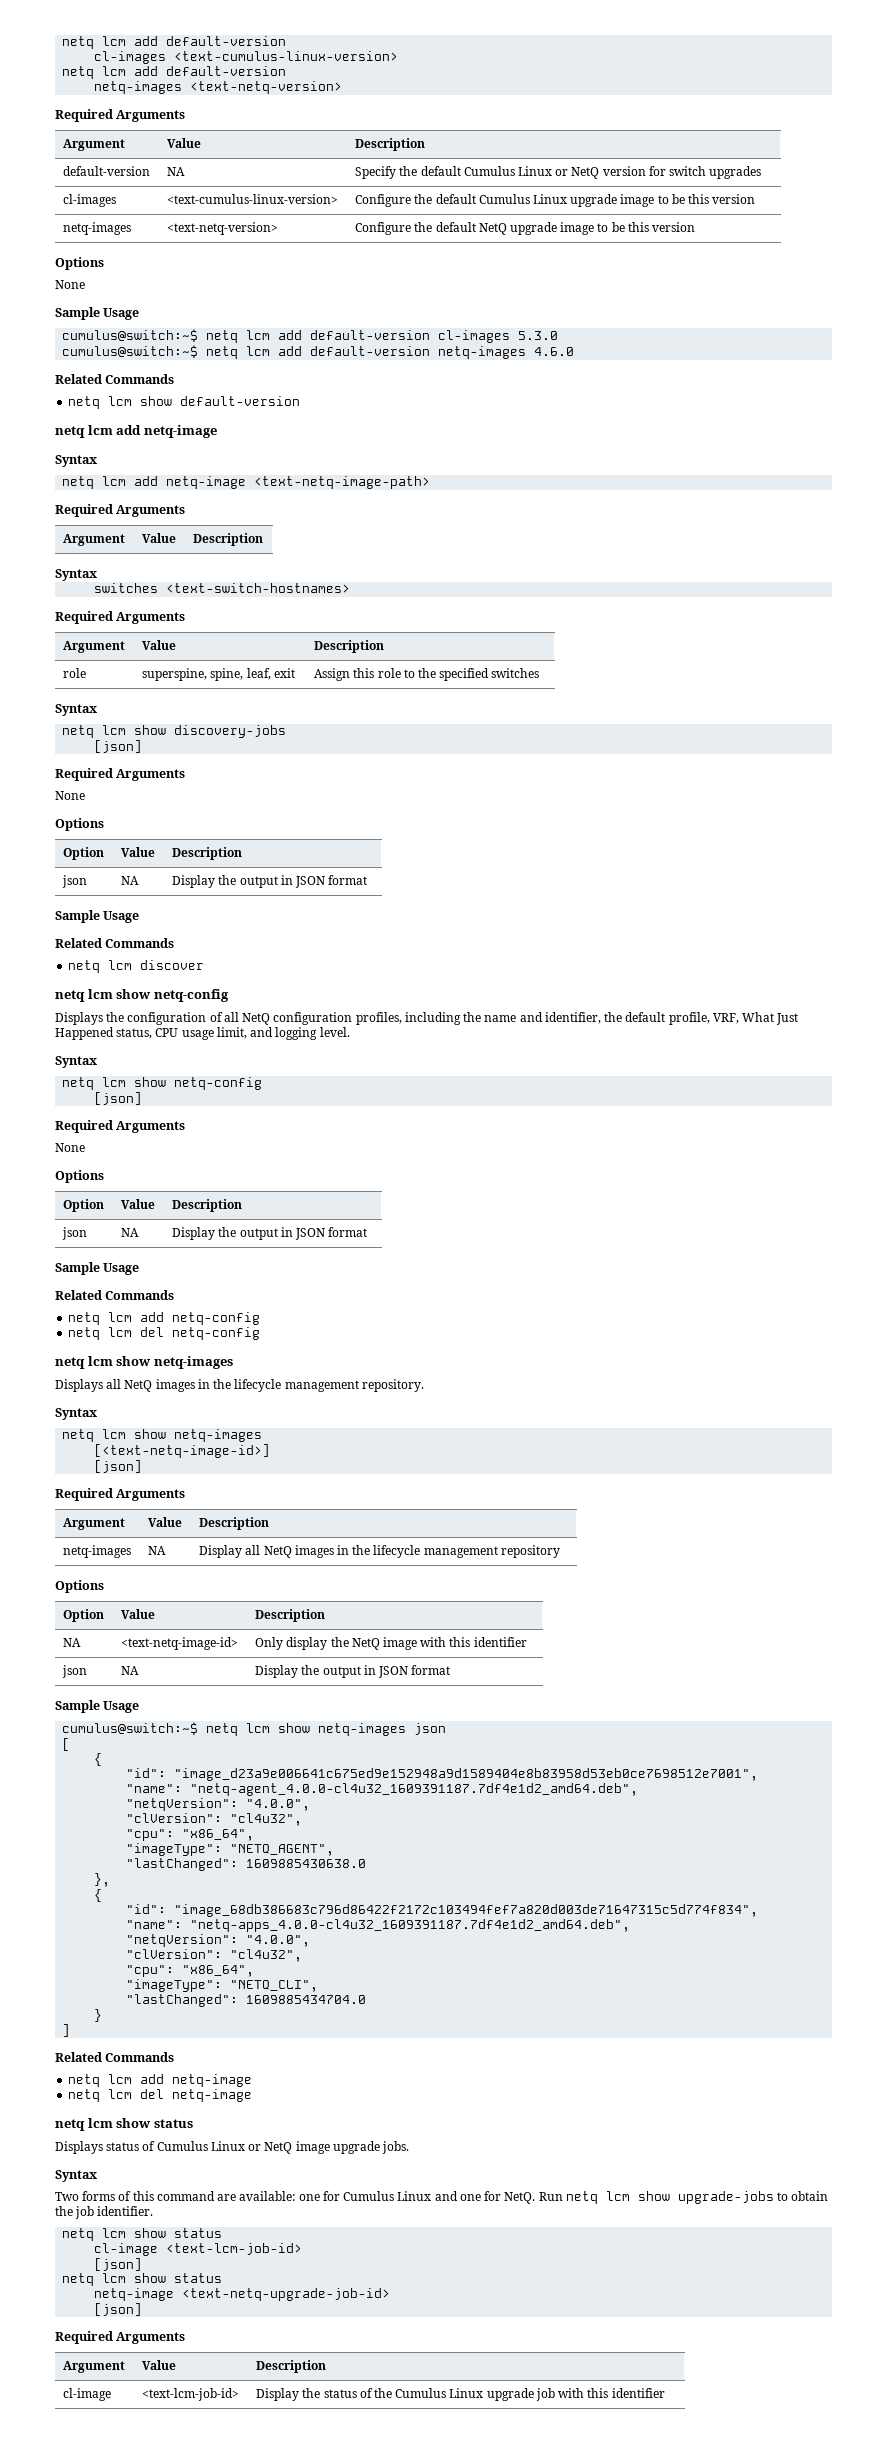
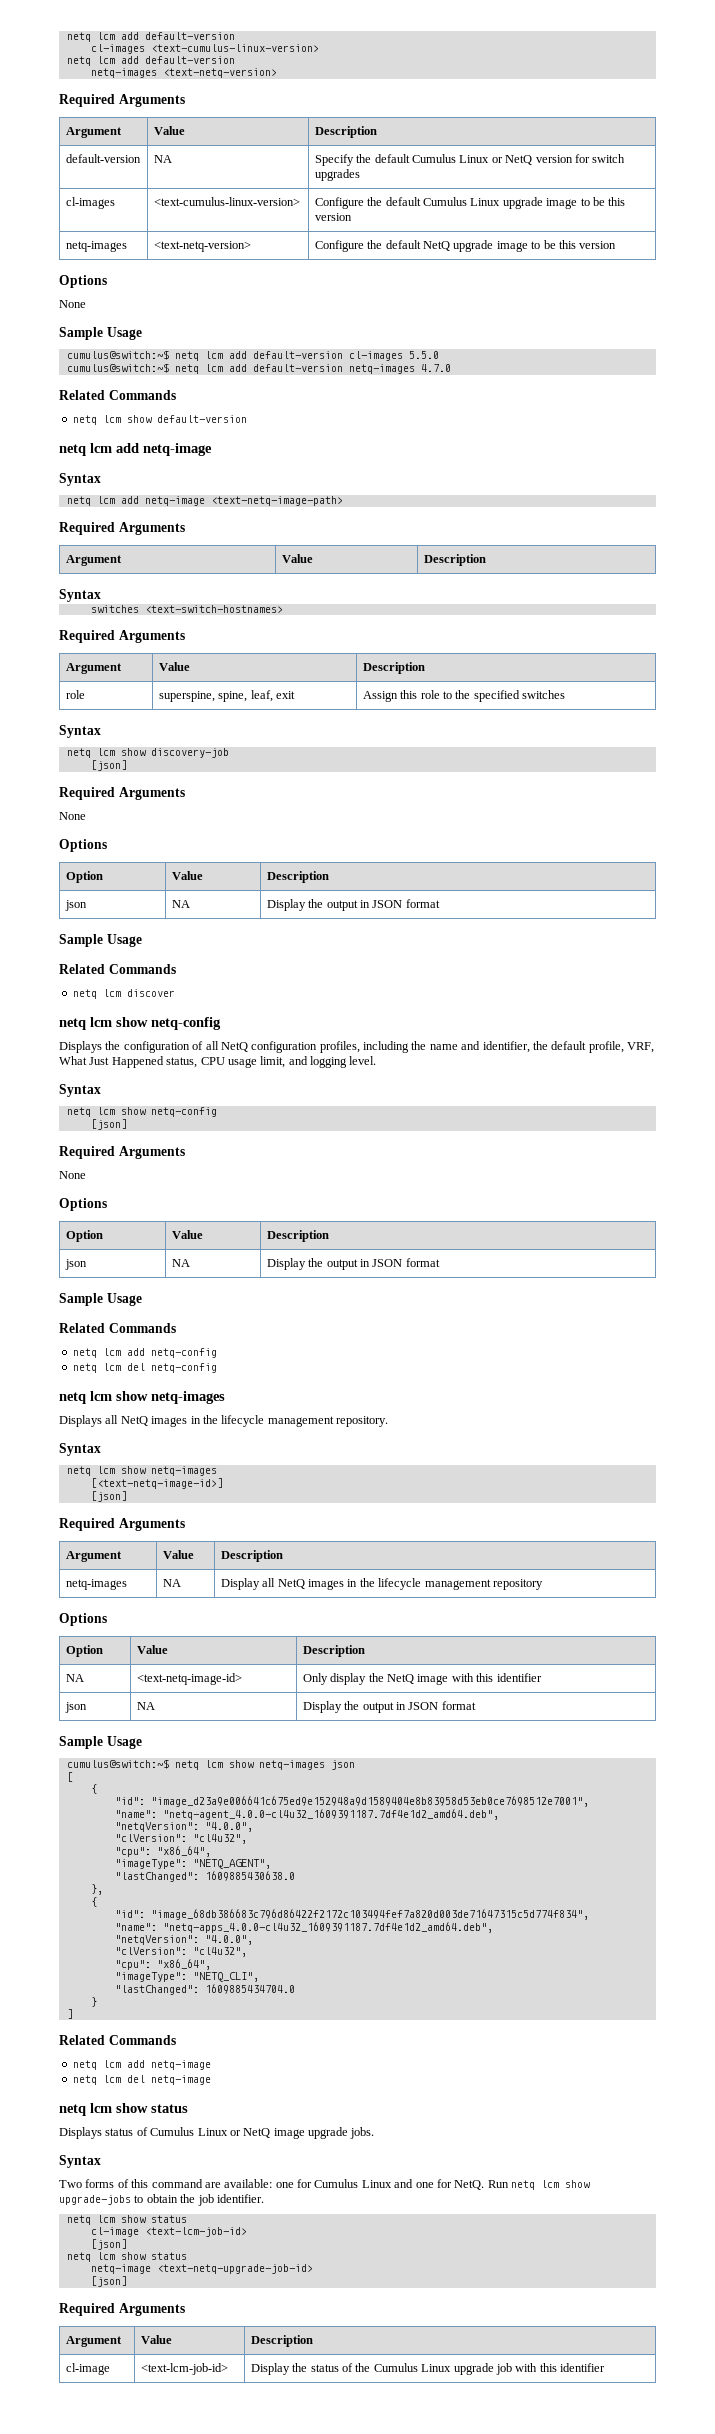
[518,331,559,340] 5.3.0 -> [408,351,439,359] 5.5.0
[534,347,575,356] 4.6.0 -> [420,364,451,372] 4.7.0
[174,725,287,738] discovery-jobs -> [150,748,229,758] discovery-job

